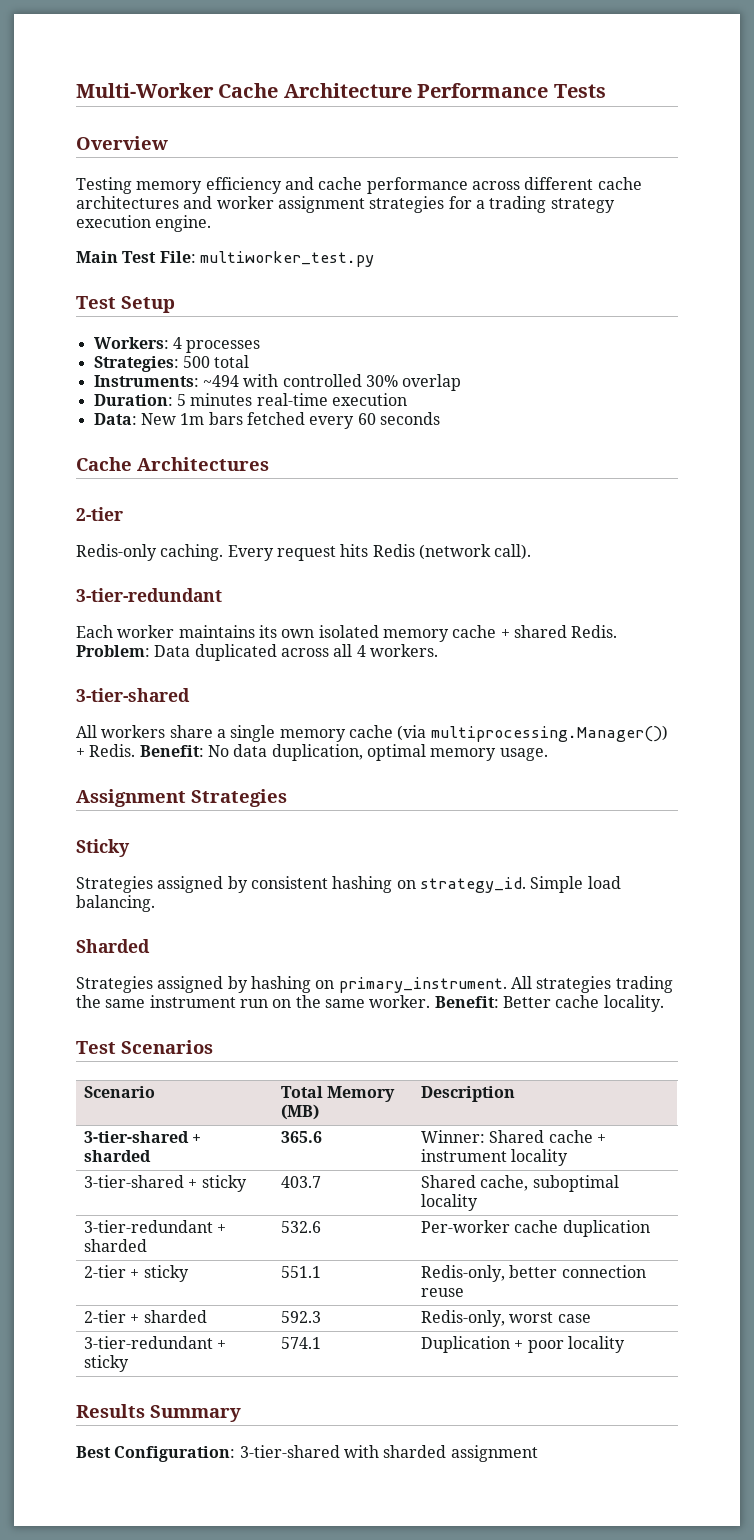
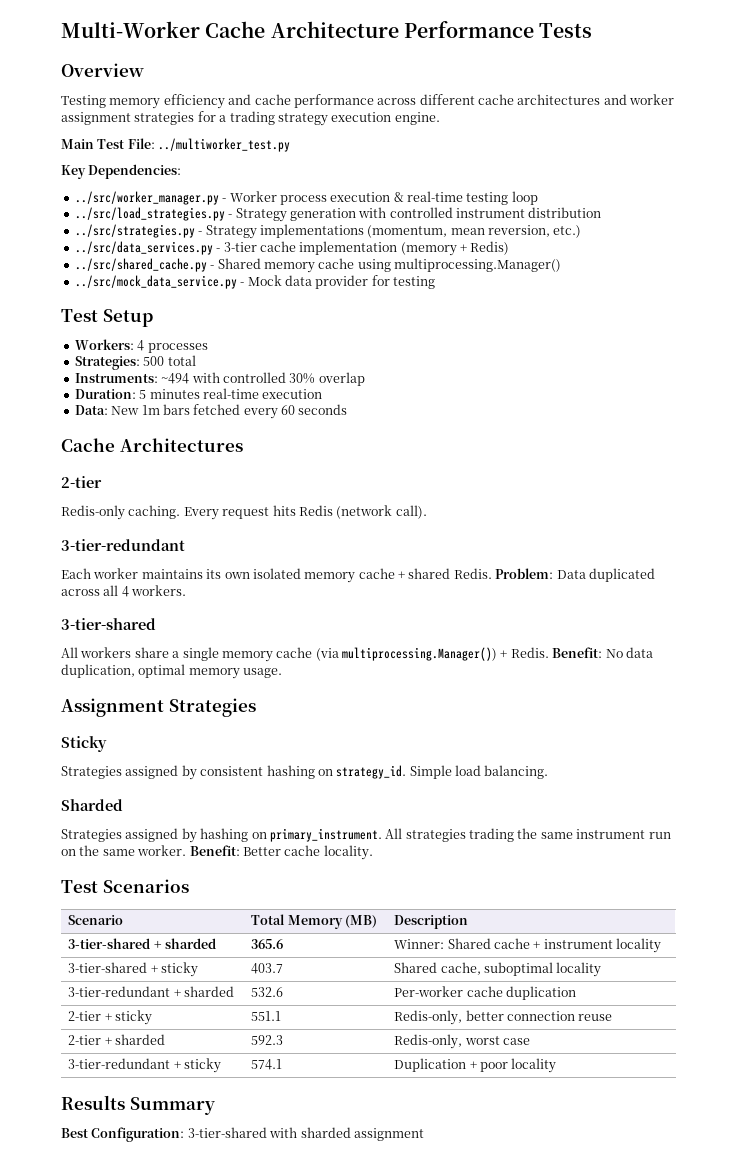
[199,251,374,267] multiworker_test.py -> [158,138,291,152] [61,164,182,179] [74,191,538,205] [74,207,602,222] [74,224,582,239] [74,241,510,256] [74,258,561,273] [74,275,435,289] ../multiworker_test.py // Key Dependencies: // ../src/worker_manager.py - Worker process execution & real-time testing loop // ../src/load_strategies.py - Strategy generation with controlled instrument distribution // ../src/strategies.py - Strategy implementations (momentum, mean reversion, etc.) // ../src/data_services.py - 3-tier cache implementation (memory + Redis) // ../src/shared_cache.py - Shared memory cache using multiprocessing.Manager() // ../src/mock_data_service.py - Mock data provider for testing

